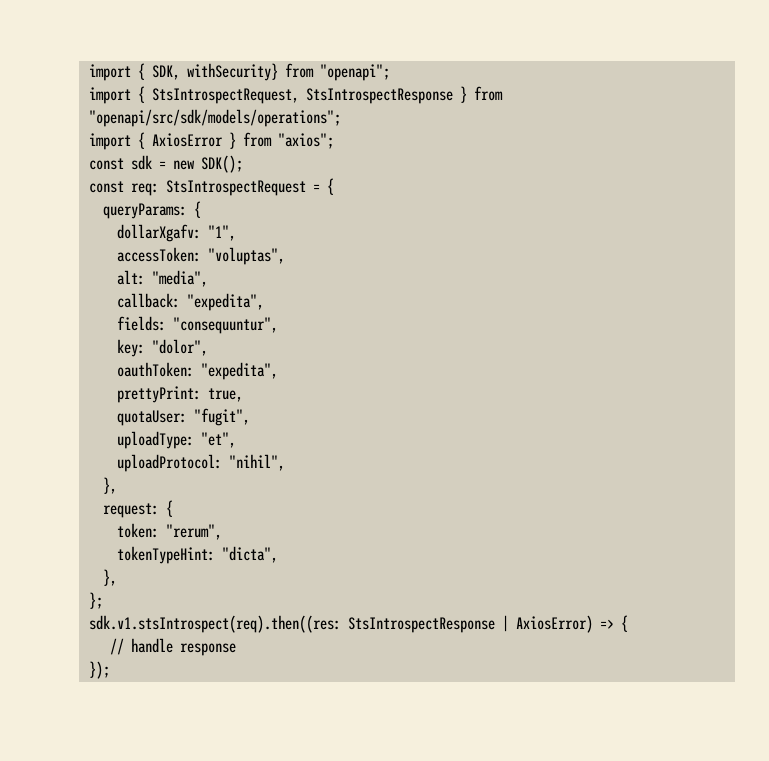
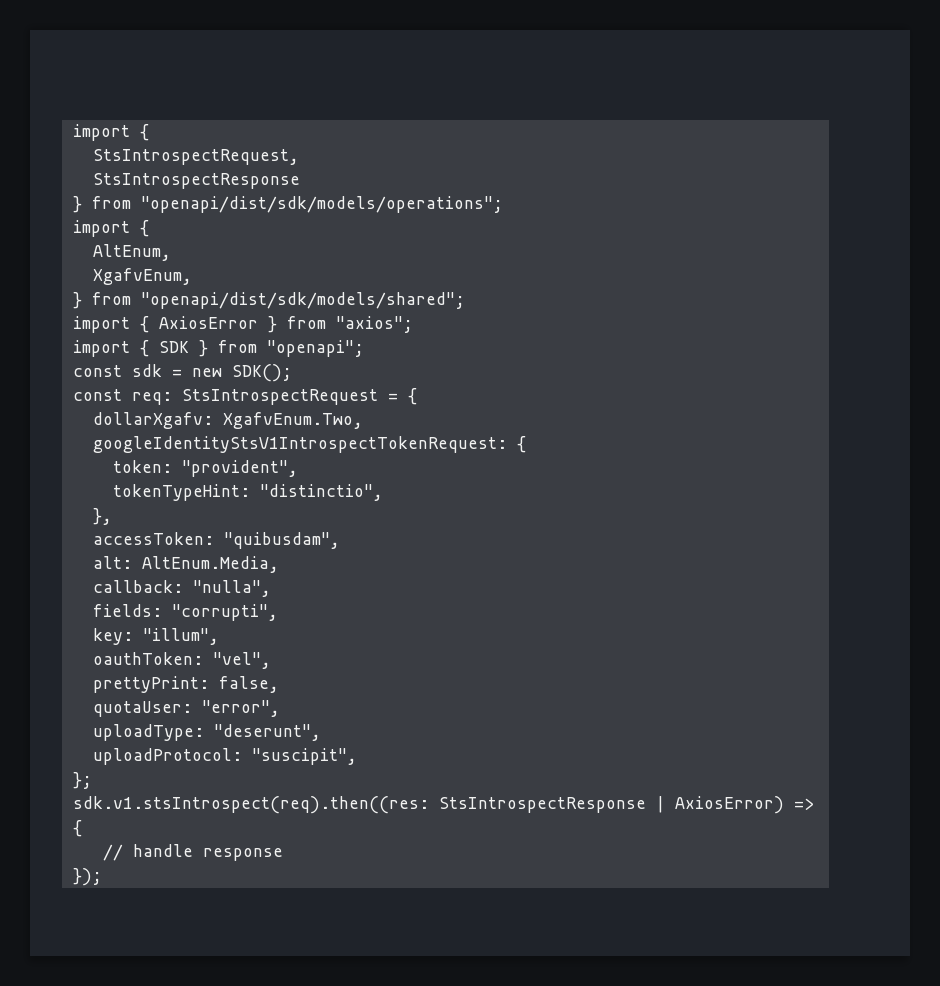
[88,63,390,81] [88,86,503,104] [88,109,341,127] import { SDK, withSecurity} from "openapi"; // import { StsIntrospectRequest, StsIntrospectResponse } from "openapi/src/sdk/models/operations"; -> [73,124,150,141] [93,149,300,165] [93,173,301,189] [73,196,504,213] [73,220,150,237] [93,244,172,261] [93,268,193,285] [73,292,466,309] import { // StsIntrospectRequest, // StsIntrospectResponse // } from "openapi/dist/sdk/models/operations"; // import { // AltEnum, // XgafvEnum, // } from "openapi/dist/sdk/models/shared";
(334, 141) none -> [73,340,365,357] // import { SDK } from "openapi";
[102,201,201,219] [116,224,236,242] [116,247,285,265] [116,270,208,287] [116,293,264,311] [116,316,278,334] [116,339,208,357] [116,362,278,380] [116,386,243,403] [116,408,250,426] [116,431,236,449] [116,454,285,472] [102,477,117,494] [102,500,173,518] [116,523,222,540] [116,546,278,564] [102,569,117,586] queryParams: { // dollarXgafv: "1", // accessToken: "voluptas", // alt: "media", // callback: "expedita", // fields: "consequuntur", // key: "dolor", // oauthToken: "expedita", // prettyPrint: true, // quotaUser: "fugit", // uploadType: "et", // uploadProtocol: "nihil", // }, // request: { // token: "rerum", // tokenTypeHint: "dicta", // }, -> [93,412,364,429] [93,436,527,453] [113,460,299,477] [113,484,384,501] [93,508,113,525] [93,532,341,549] [93,556,280,573] [93,580,272,597] [93,604,279,621] [93,628,220,645] [93,652,272,669] [93,676,280,693] [93,700,281,717] [93,724,322,741] [93,748,358,765] dollarXgafv: XgafvEnum.Two, // googleIdentityStsV1IntrospectTokenRequest: { // token: "provident", // tokenTypeHint: "distinctio", // }, // accessToken: "quibusdam", // alt: AltEnum.Media, // callback: "nulla", // fields: "corrupti", // key: "illum", // oauthToken: "vel", // prettyPrint: false, // quotaUser: "error", // uploadType: "deserunt", // uploadProtocol: "suscipit",

